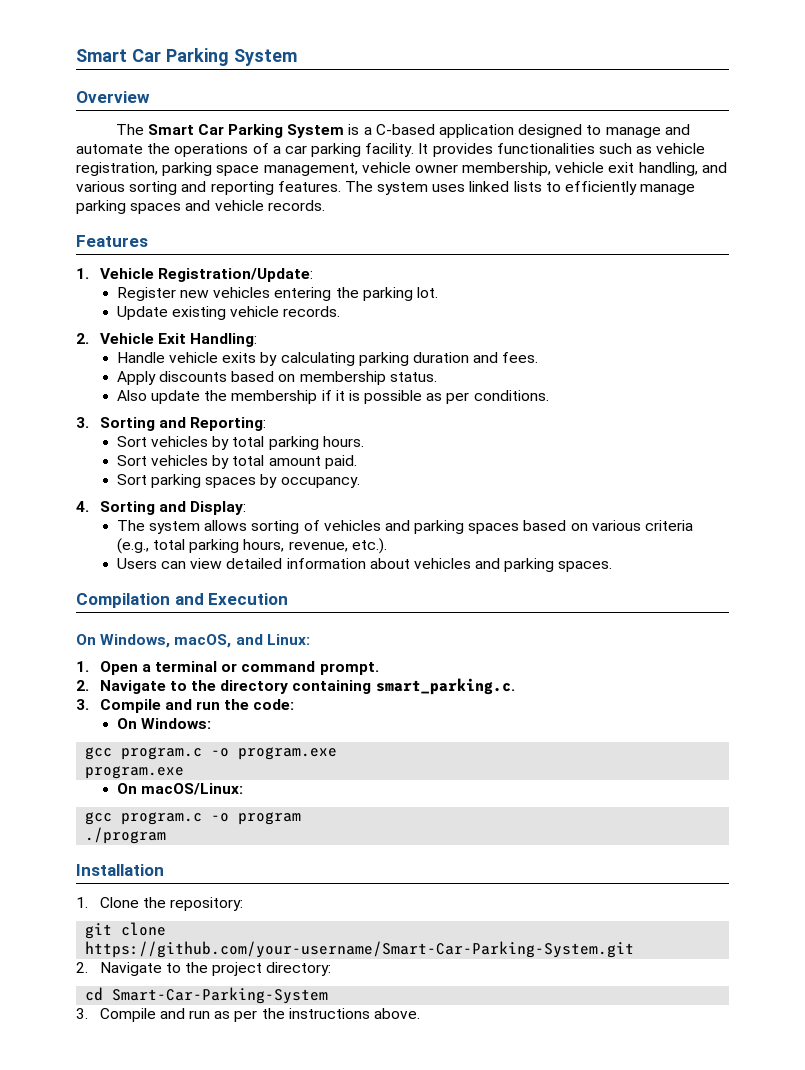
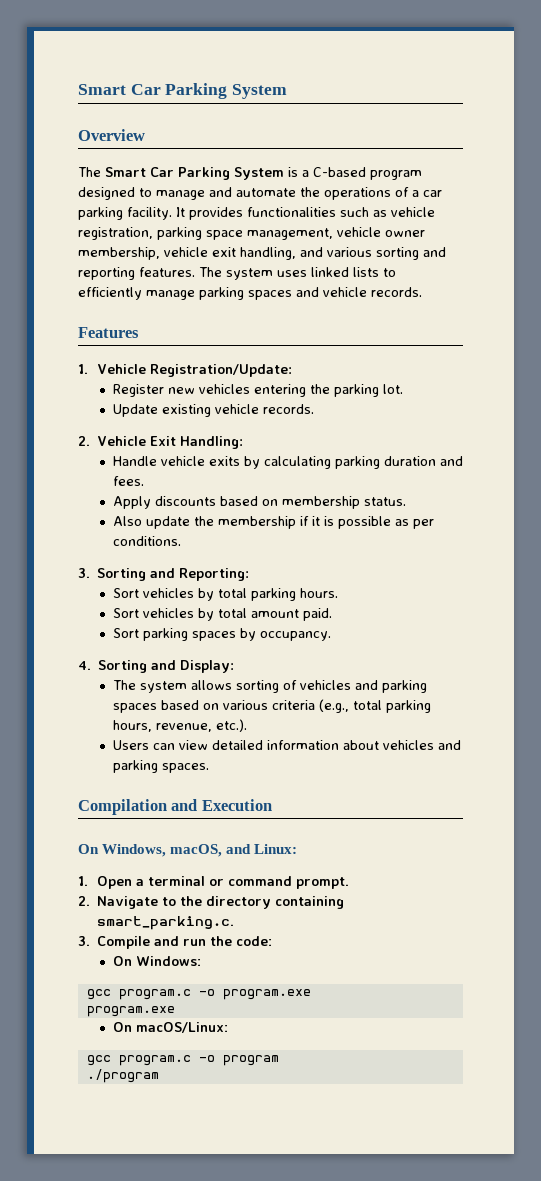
[439,124,515,138] application -> [370,170,422,180] program
[76,864,164,876] [76,897,244,911] [85,922,167,939] [85,941,635,958] [76,962,332,976] [85,987,329,1004] [76,1008,421,1022] // Installation // 1. Clone the repository: // git clone https://github.com/your-username/Smart-Car-Parking-System.git // 2. Navigate to the project directory: // cd Smart-Car-Parking-System // 3. Compile and run as per the instructions above. -> (159, 1076) none

